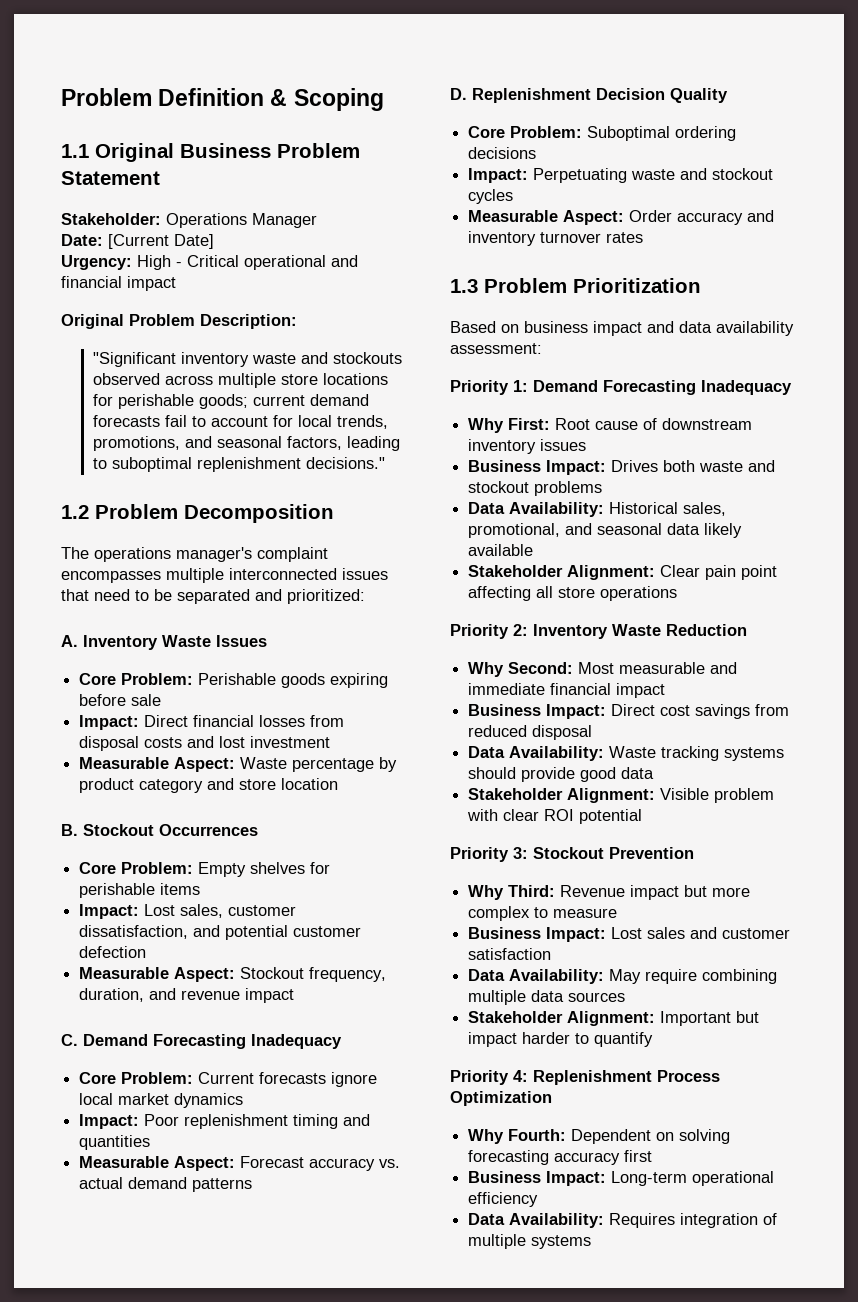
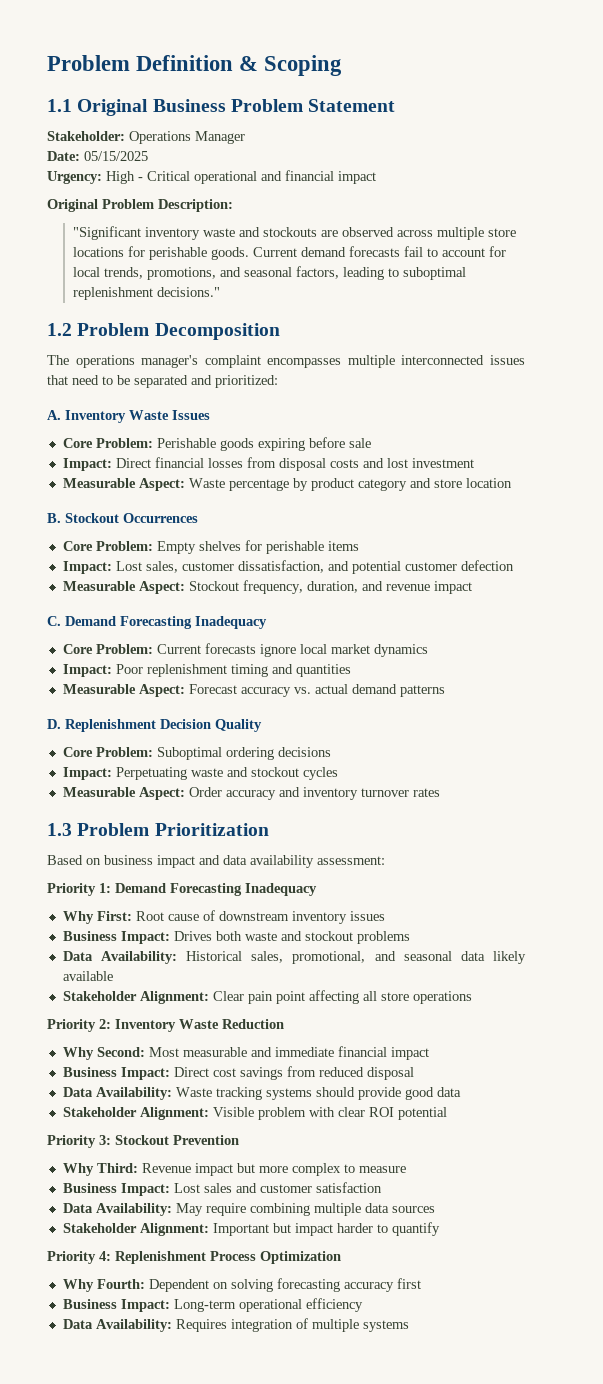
[108,234,214,249] [Current Date] -> [84,151,148,161] 05/15/2025
(402, 358) none -> [321,230,339,237] are
[198,394,305,409] goods; current -> [211,247,298,260] goods. Current

